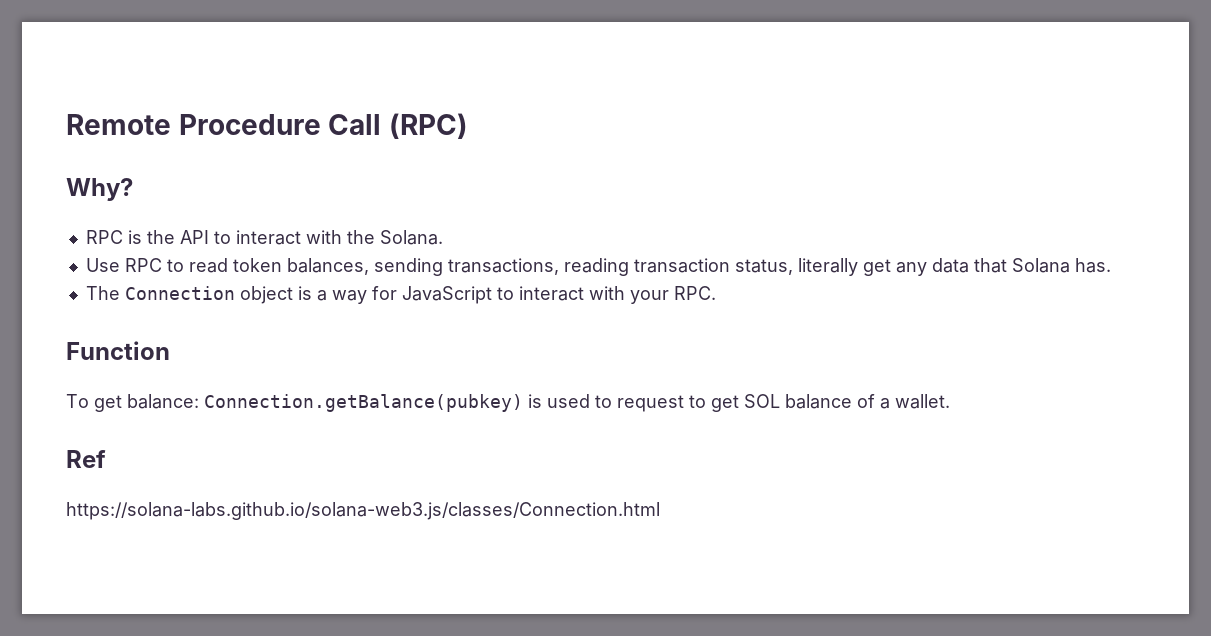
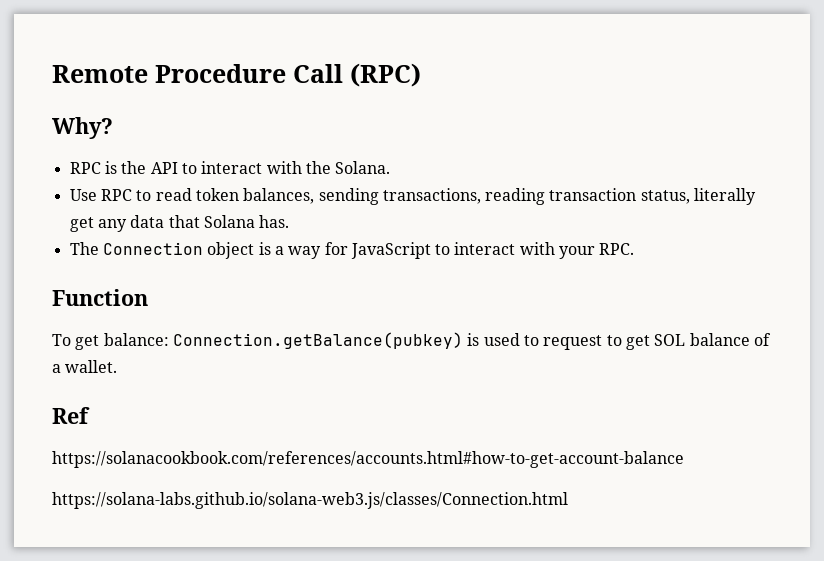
(106, 459) none -> [52,451,684,468] // https://solanacookbook.com/references/accounts.html#how-to-get-account-balance

